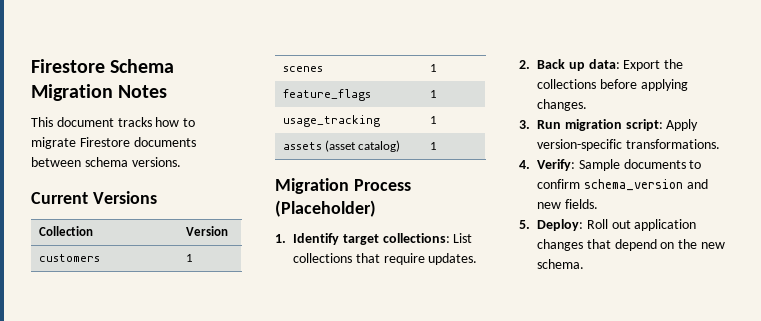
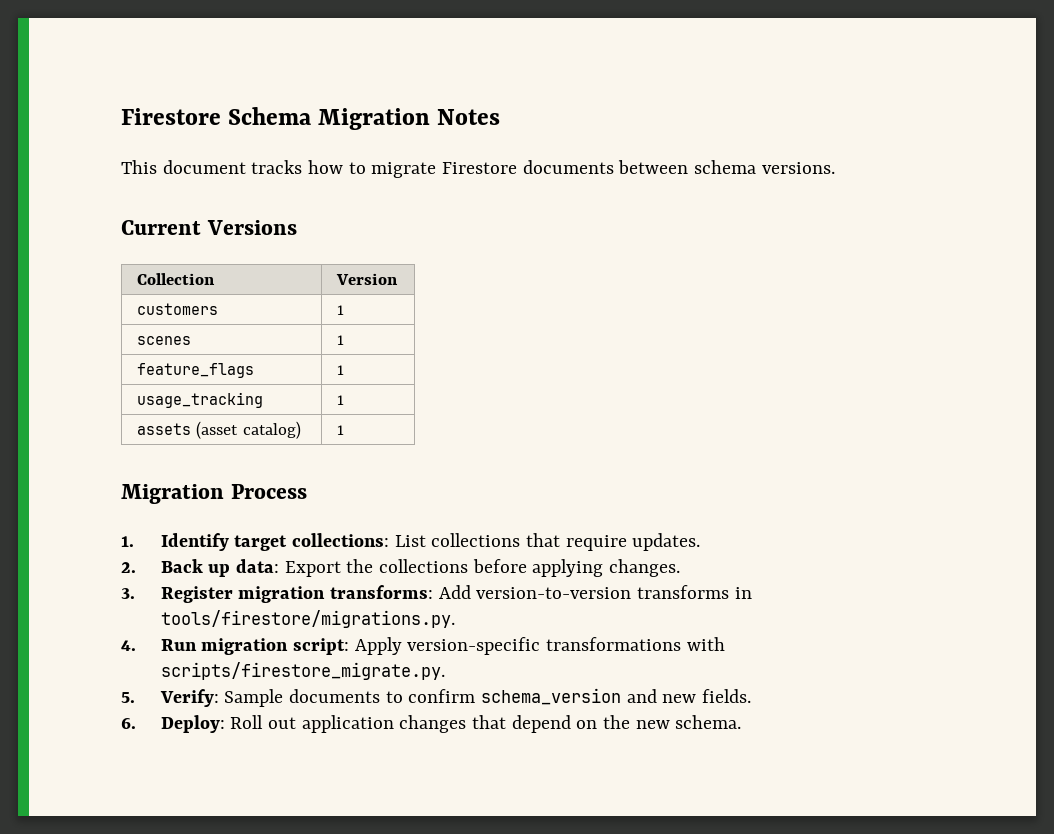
[275,200,376,217] (Placeholder) -> (307, 491) none
(530, 124) none -> [160,585,752,603] [160,610,455,628] [121,640,136,651] Register migration transforms: Add version-to-version transforms in tools/firestore/migrations.py. // 4.
[625,139,720,149] [519,160,530,169] transformations. // 4. -> [546,637,725,651] [160,662,445,680] [121,692,135,703] transformations with scripts/firestore_migrate.py. // 5.
[519,220,530,229] 5. -> [121,718,136,729] 6.

